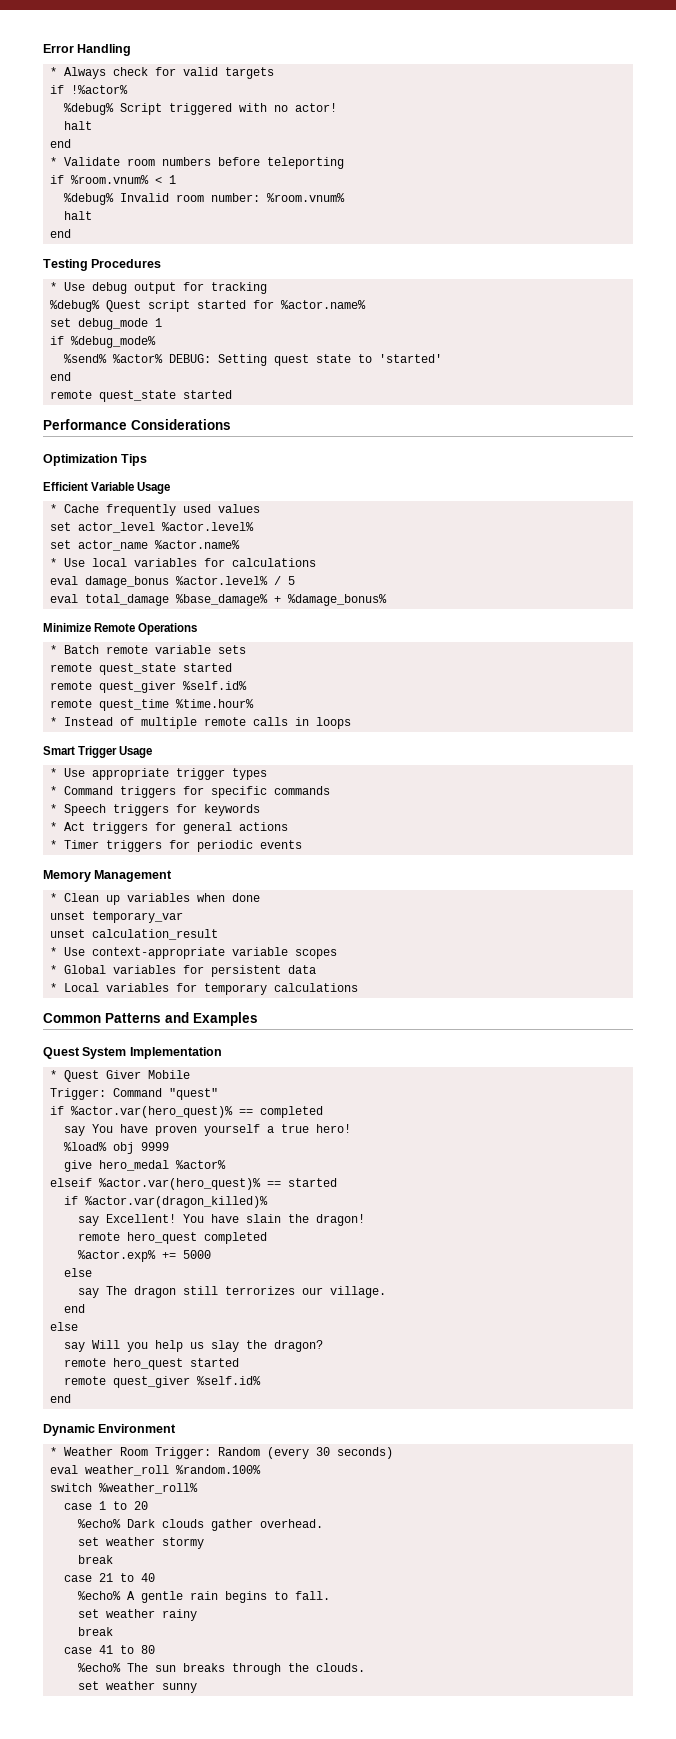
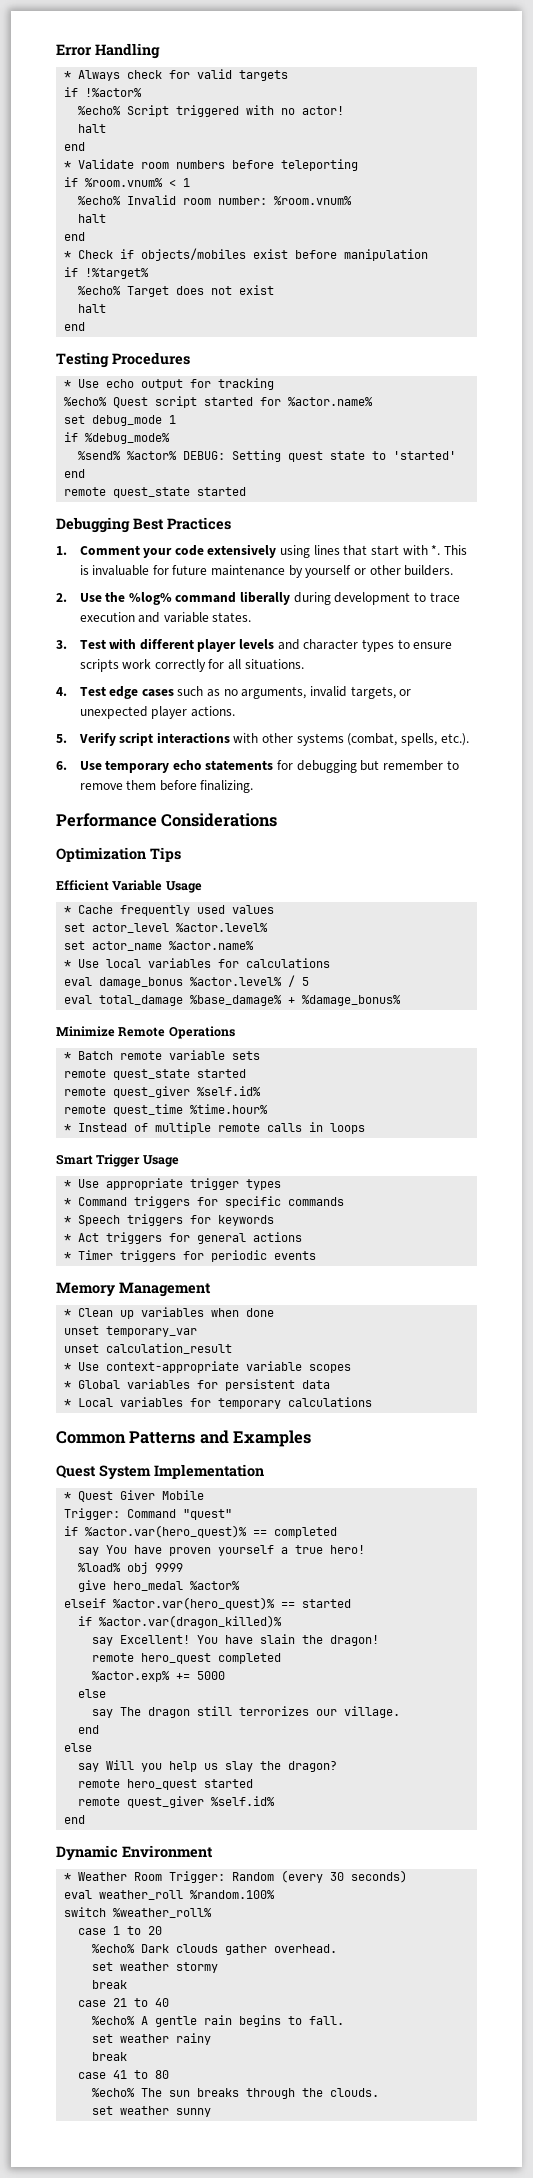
[63,103,114,115] %debug% -> [78,106,122,115] %echo%
[63,193,114,205] %debug% -> [78,196,122,205] %echo%
(71, 233) none -> [64,248,429,261] [64,267,150,279] [78,285,275,297] [78,304,107,313] [64,322,86,331] // * Check if objects/mobiles exist before manipulation // if !%target% // %echo% Target does not exist // halt // end
[91,282,127,294] debug -> [106,379,135,388] echo
[49,300,100,312] %debug% -> [64,397,108,406] %echo%
(232, 394) none -> [56,517,231,533] [56,544,467,558] [79,565,454,578] [56,591,460,605] [79,612,252,623] [56,638,453,652] [79,659,304,672] [56,686,412,699] [79,706,235,719] [56,732,469,746] [56,760,459,773] [79,780,254,793] // Debugging Best Practices // 1. Comment your code extensively using lines that start with *. This is invaluable for future maintenance by yourself or other builders. // 2. Use the %log% command liberally during development to trace execution and variable states. // 3. Test with different player levels and character types to ensure scripts work correctly for all situations. // 4. Test edge cases such as no arguments, invalid targets, or unexpected player actions. // 5. Verify script interactions with other systems (combat, spells, etc.). // 6. Use temporary echo statements for debugging but remember to remove them before finalizing.

